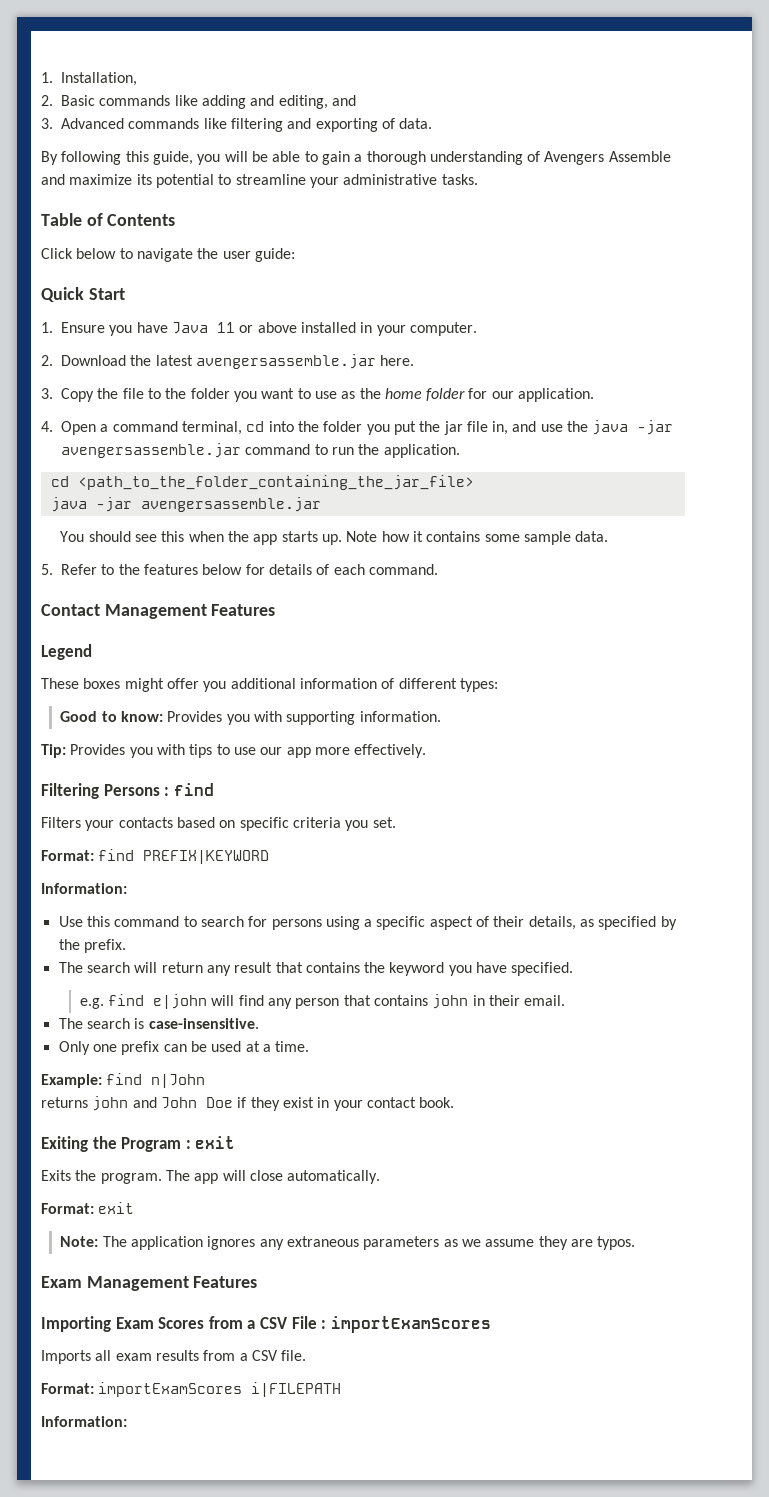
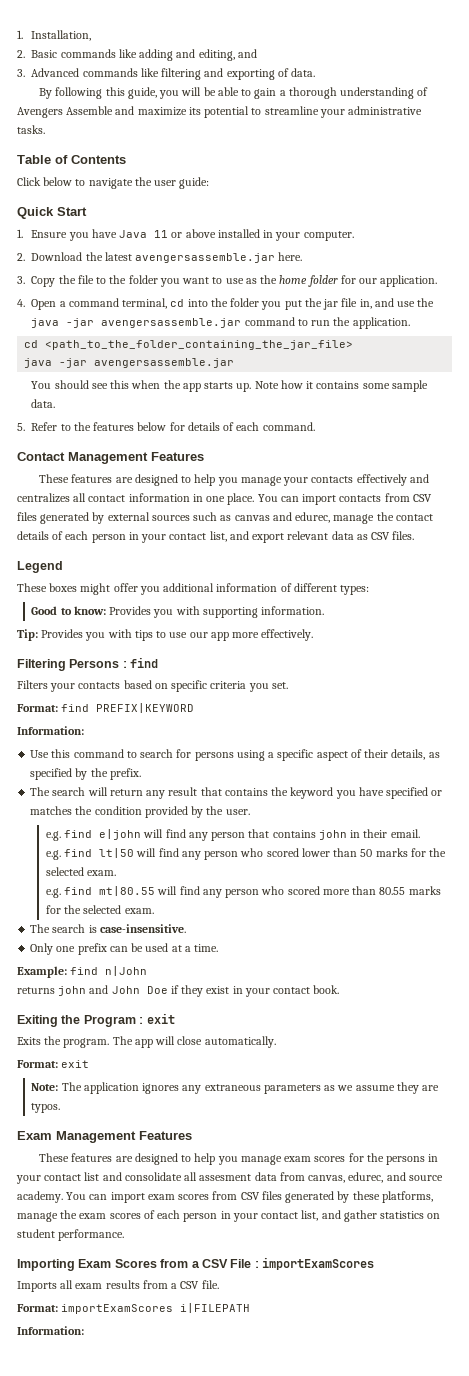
(276, 610) none -> [39,474,429,486] [17,493,432,505] [17,512,433,524] [17,531,415,543] // These features are designed to help you manage your contacts effectively and centralizes all contact information in one place. You can import contacts from CSV files generated by external sources such as canvas and edurec, manage the contact details of each person in your contact list, and export relevant data as CSV files.
[511,962,574,976] specified. -> [386,787,443,799] [30,806,250,818] specified or matches the condition provided by the user.
(566, 1000) none -> [45,848,446,860] [45,867,117,876] [45,886,441,898] [45,905,154,914] // e.g. find lt|50 will find any person who scored lower than 50 marks for the selected exam. // e.g. find mt|80.55 will find any person who scored more than 80.55 marks for the selected exam.
(258, 1282) none -> [39,1153,439,1165] [16,1172,443,1184] [17,1191,433,1203] [17,1210,441,1222] [17,1229,125,1241] // These features are designed to help you manage exam scores for the persons in your contact list and consolidate all assesment data from canvas, edurec, and source academy. You can import exam scores from CSV files generated by these platforms, manage the exam scores of each person in your contact list, and gather statistics on student performance.

